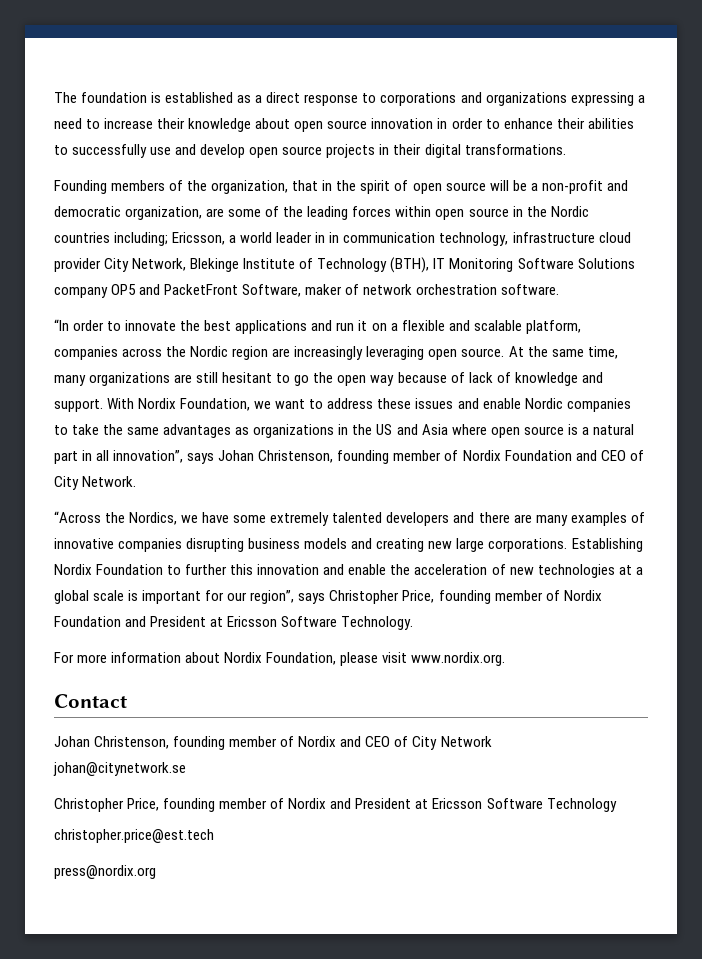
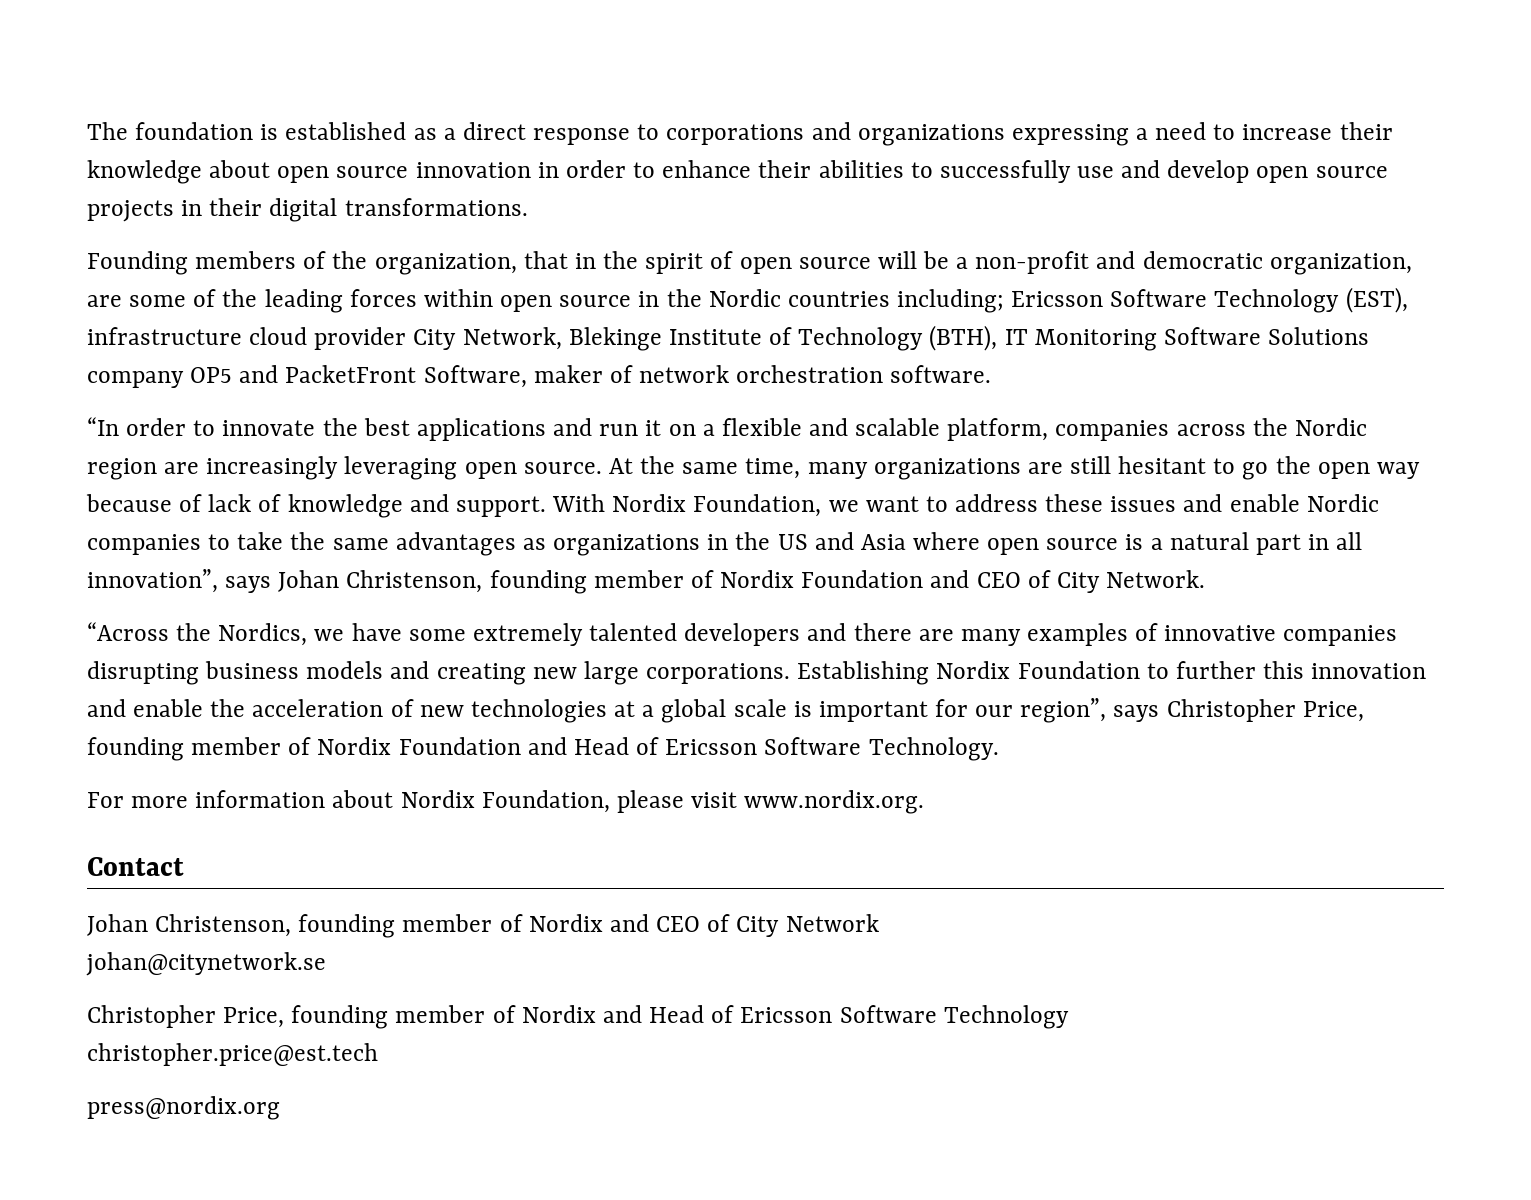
[172,232,509,246] Ericsson, a world leader in in communication technology, -> [1011,287,1408,313] Ericsson Software Technology (EST),
[150,616,224,627] President at -> [573,737,660,755] Head of
[355,798,429,809] President at -> [649,1005,735,1023] Head of

